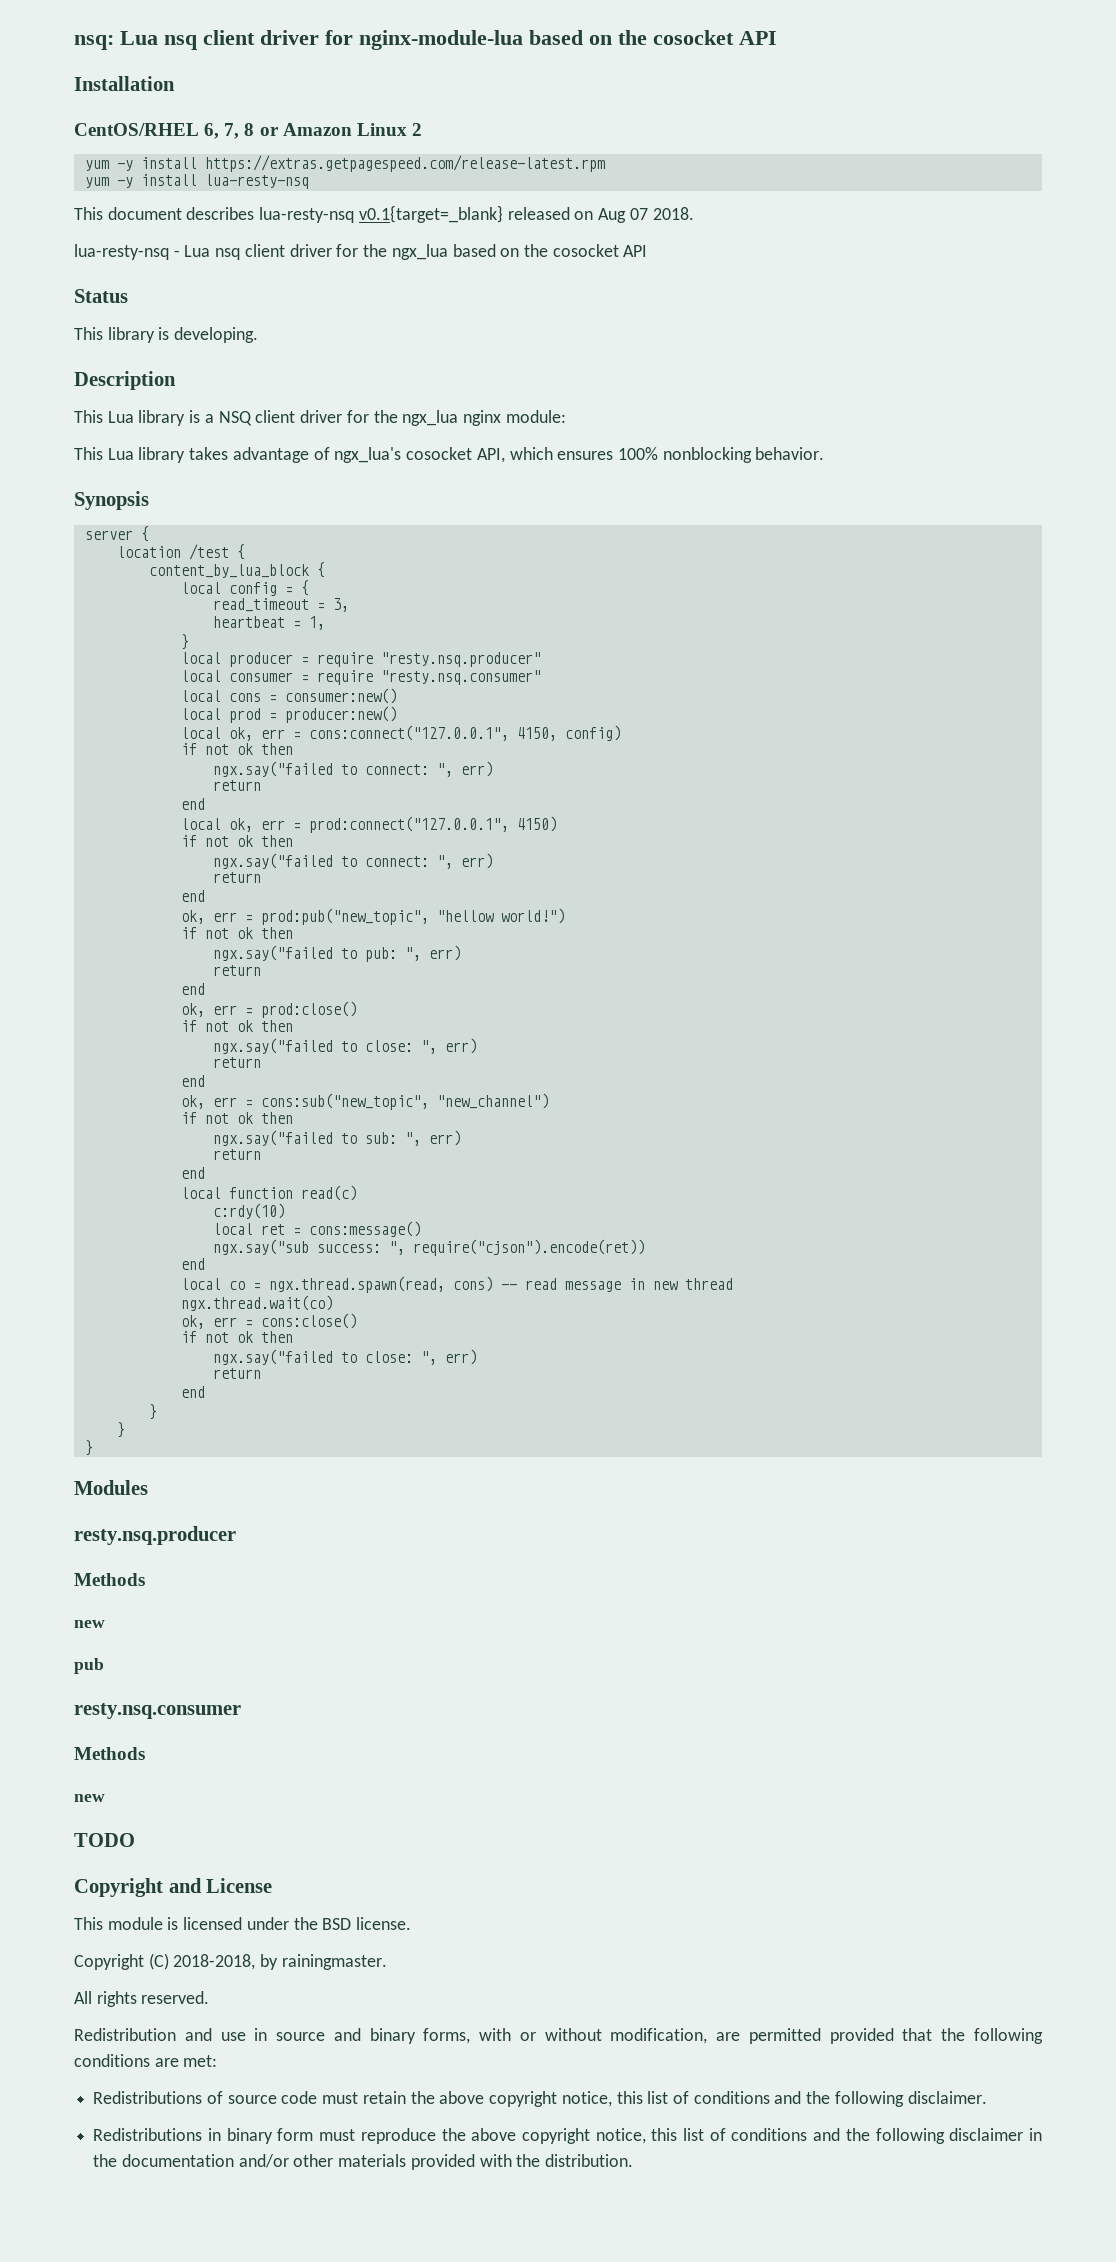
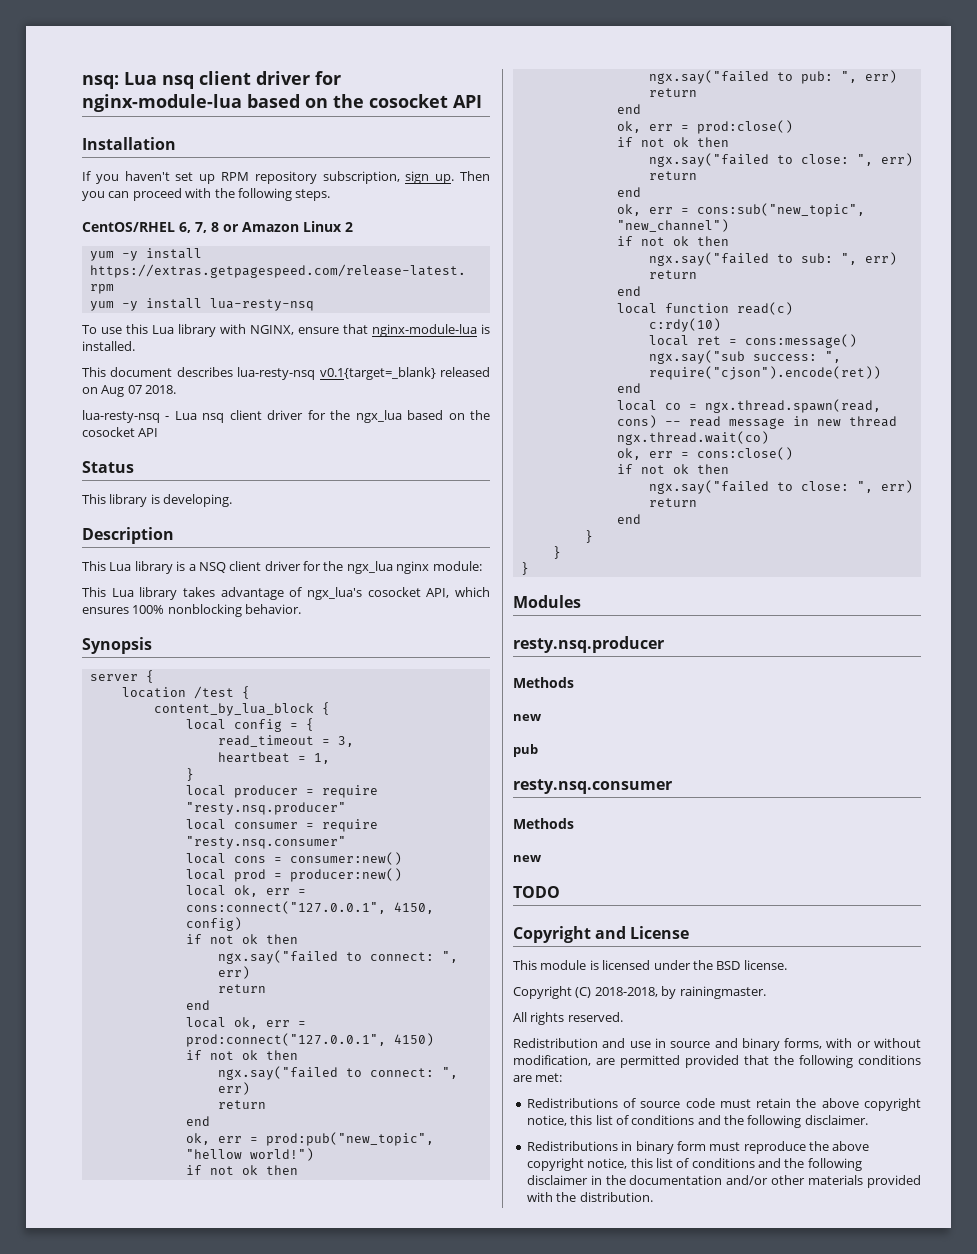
(175, 83) none -> [82,171,491,184] [82,188,331,201] // If you haven't set up RPM repository subscription, sign up. Then you can proceed with the following steps.
(309, 181) none -> [82,324,490,337] [82,341,135,351] // To use this Lua library with NGINX, ensure that nginx-module-lua is installed.

